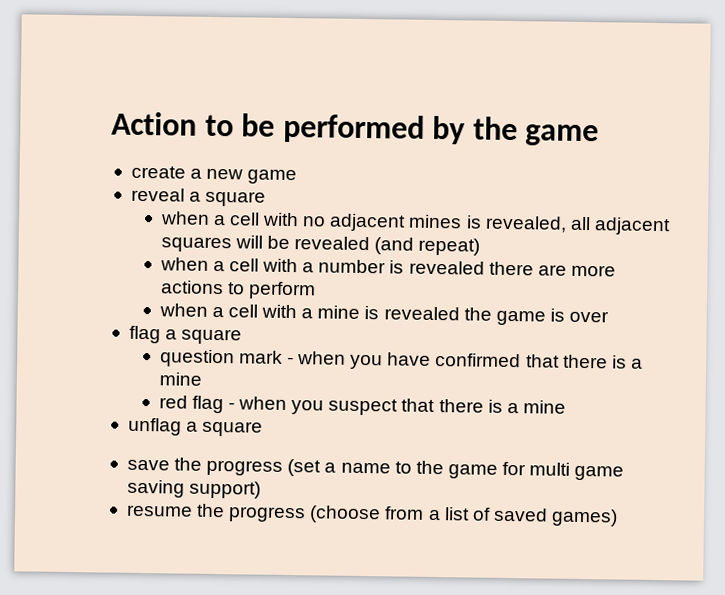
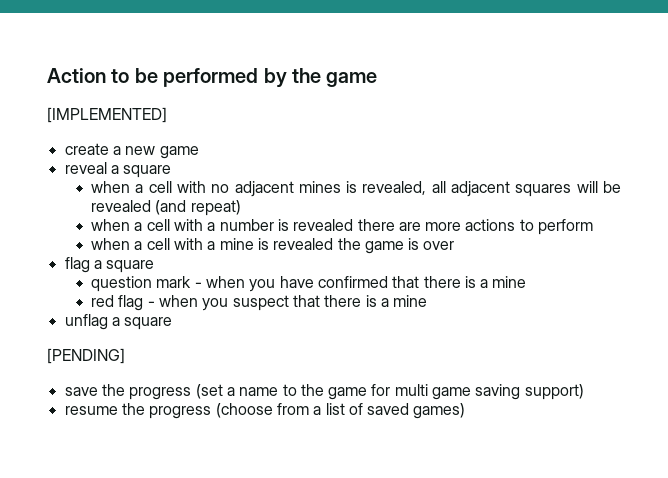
(600, 135) none -> [47,107,167,123] // [IMPLEMENTED]
(264, 428) none -> [47,348,125,364] // [PENDING]

